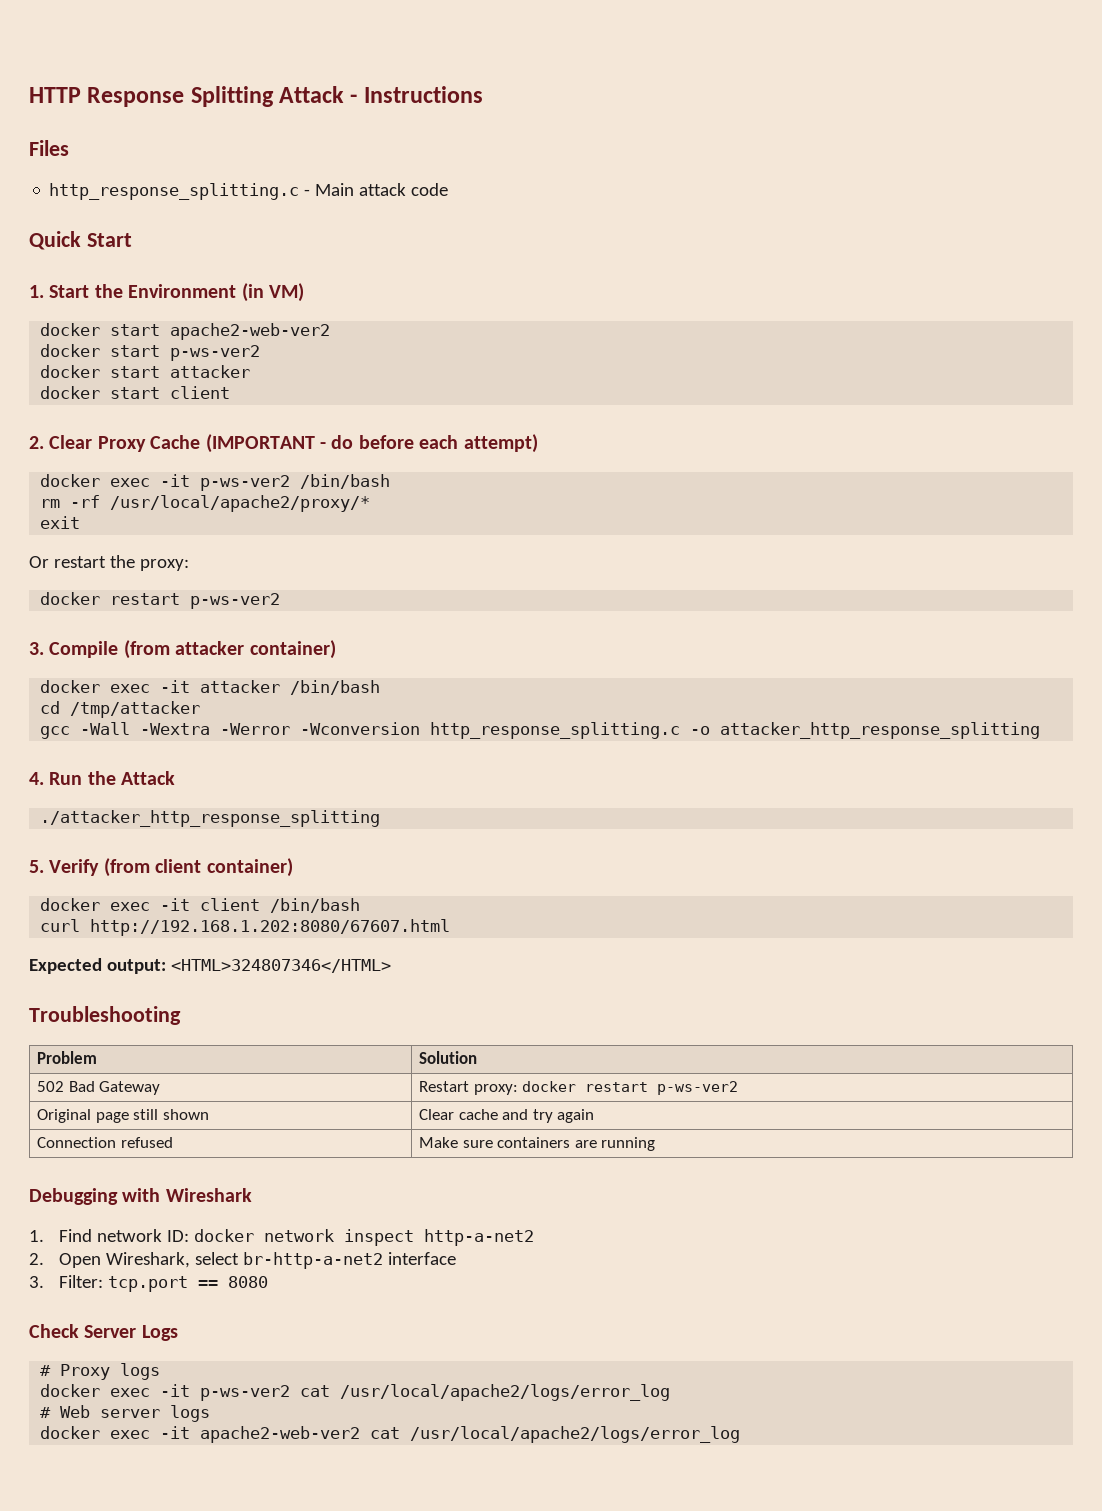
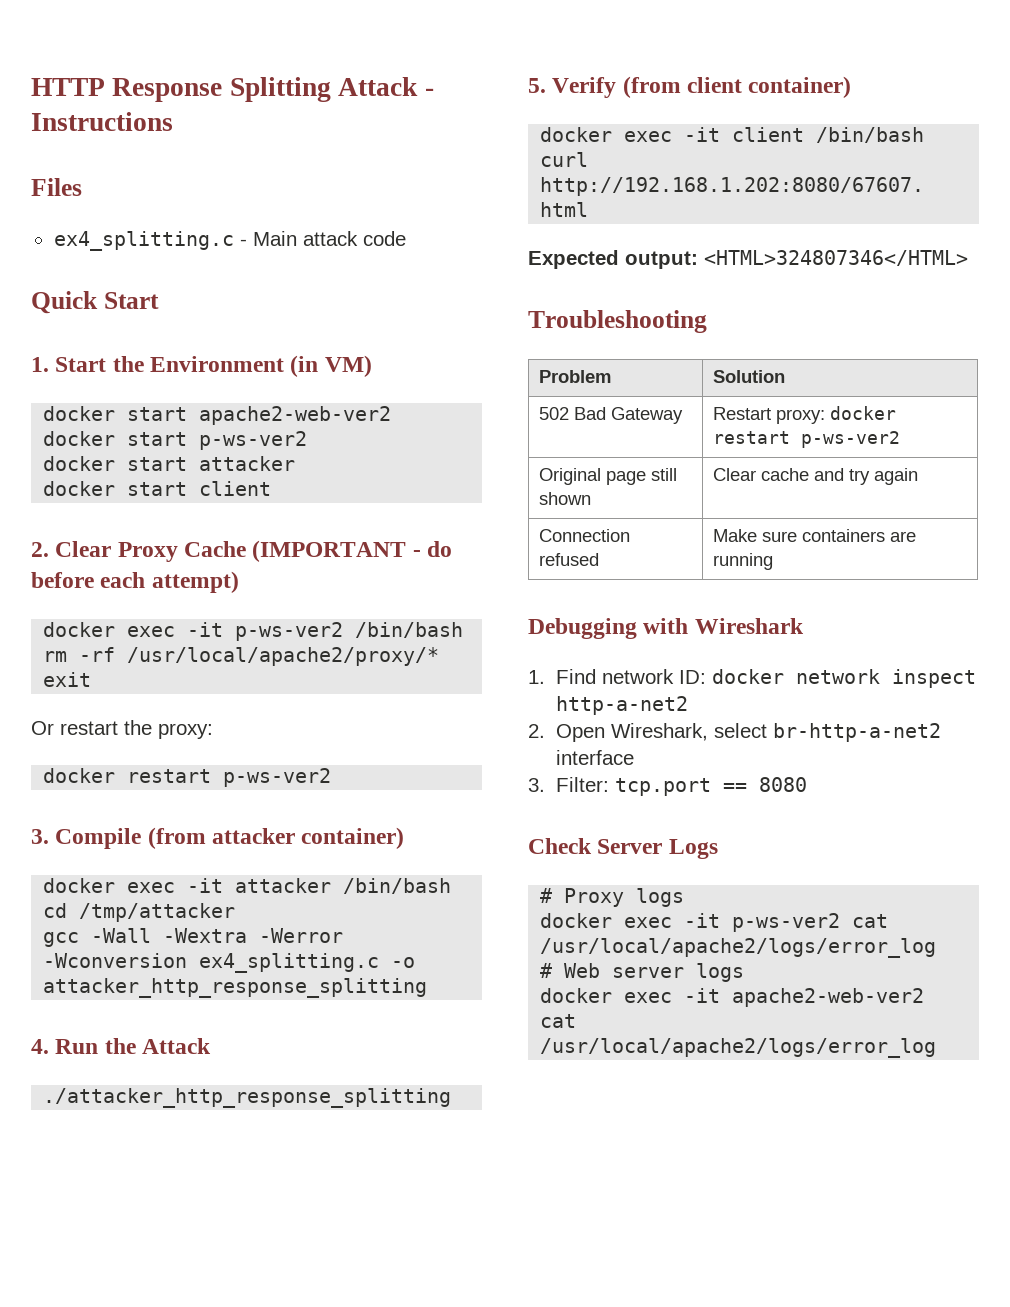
[49,183,300,200] http_response_splitting.c -> [53,231,234,251] ex4_splitting.c
[430,722,681,739] http_response_splitting.c -> [199,953,380,973] ex4_splitting.c

